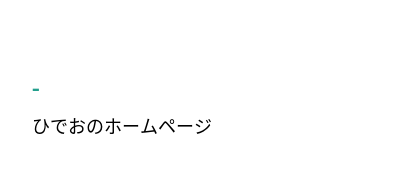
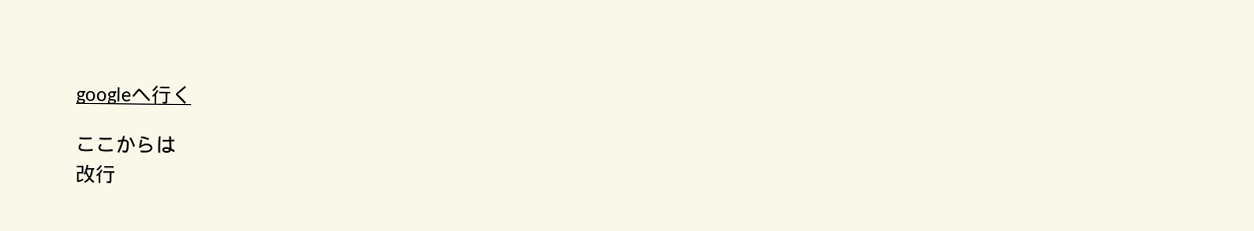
[32,88,40,97] [32,118,212,134] - // ひでおのホームページ -> [76,84,192,105] [75,135,176,154] [75,163,116,184] googleへ行く // ここからは // 改行

